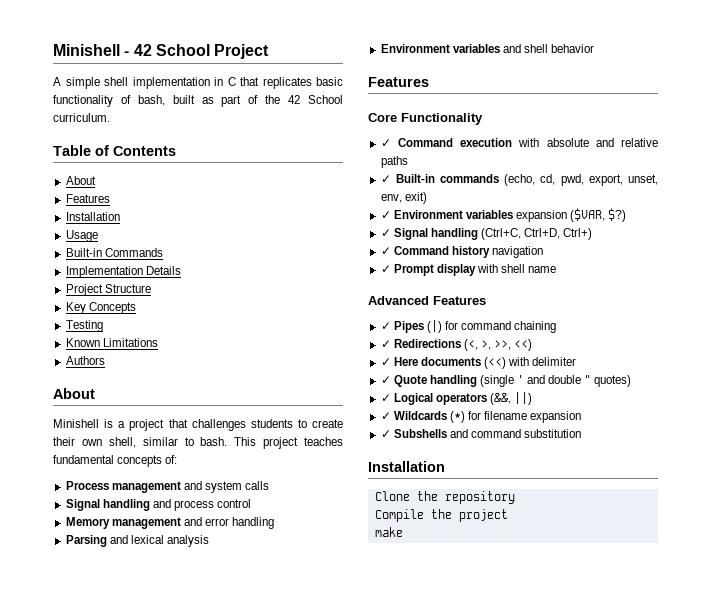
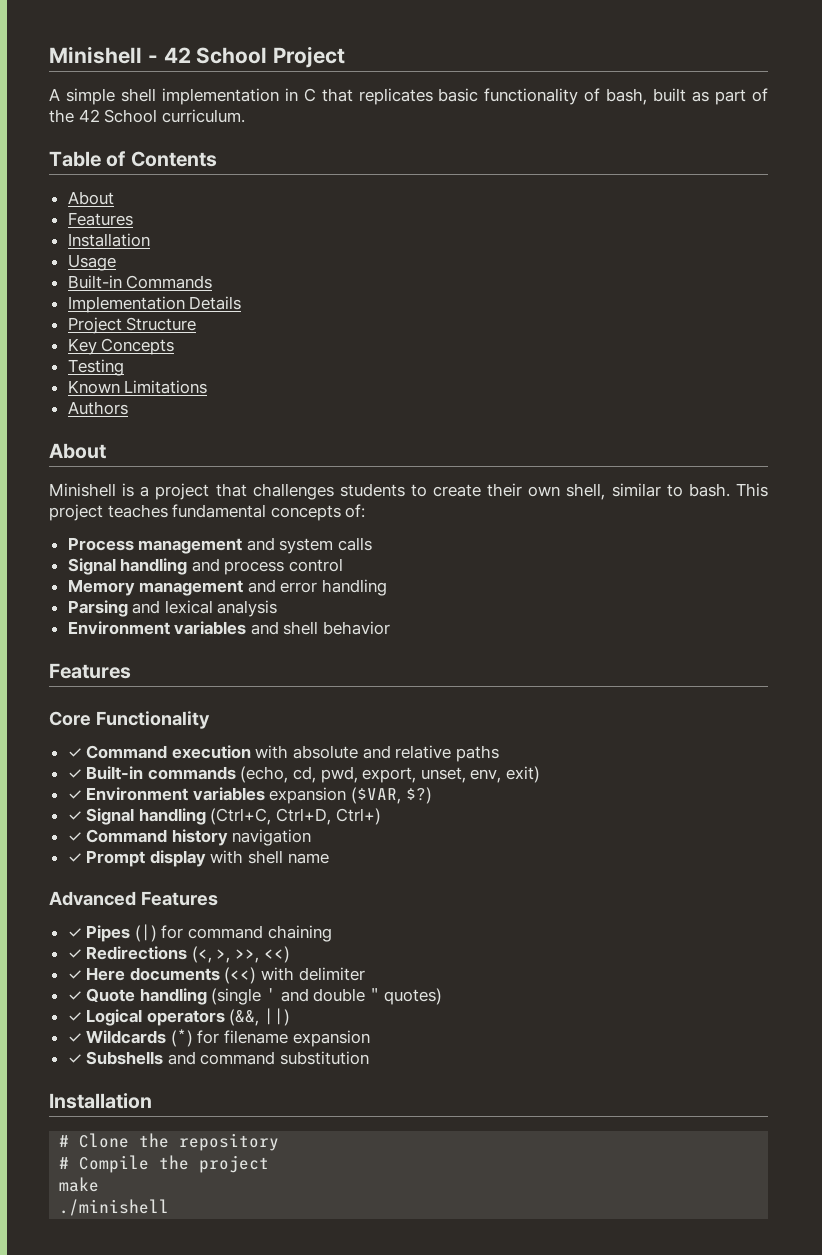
(445, 466) none -> [59,1135,70,1147] #
(515, 497) none -> [59,1157,70,1169] #
(403, 532) none -> [59,1199,170,1216] // ./minishell

